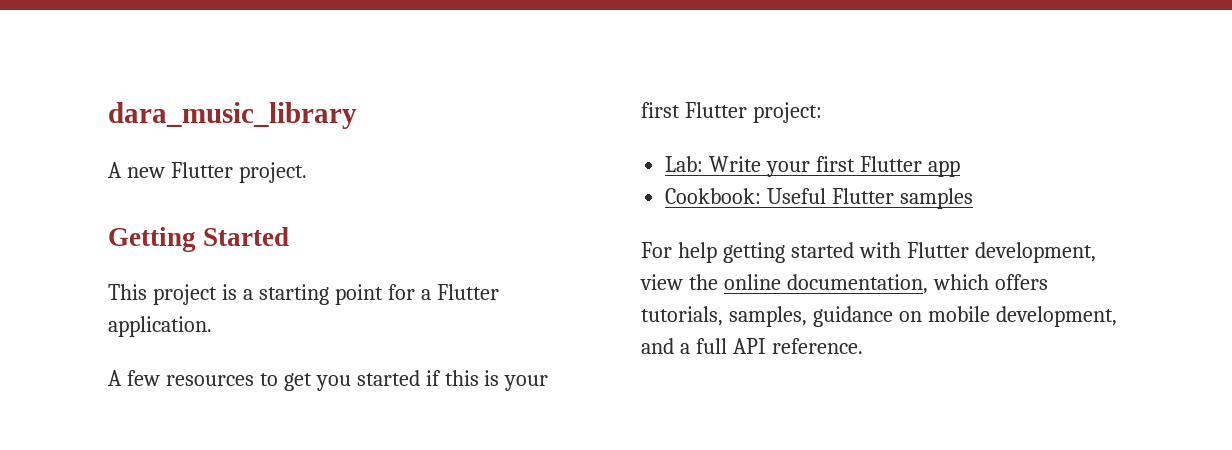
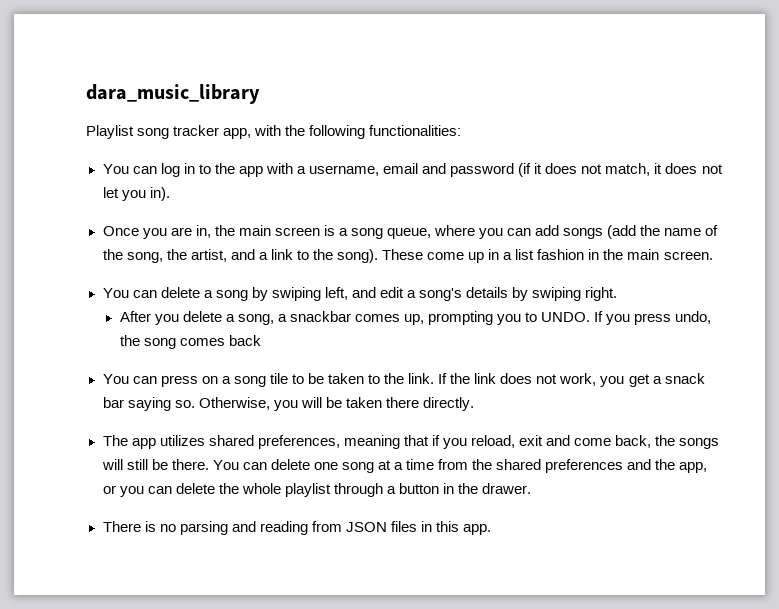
[108,162,307,183] [108,227,290,252] [108,284,499,305] [108,316,212,337] [108,370,549,391] [641,102,822,123] [665,156,960,177] [665,188,974,209] [641,242,1096,263] [640,274,1048,294] [641,306,1117,327] [641,338,863,354] A new Flutter project. // Getting Started // This project is a starting point for a Flutter application. // A few resources to get you started if this is your first Flutter project: // Lab: Write your first Flutter app // Cookbook: Useful Flutter samples // For help getting started with Flutter development, view the online documentation, which offers tutorials, samples, guidance on mobile development, and a full API reference. -> [86,125,462,139] [102,163,723,177] [102,187,170,201] [102,225,719,239] [102,249,713,263] [102,287,618,301] [119,311,712,325] [119,335,261,349] [102,373,705,387] [102,397,474,411] [102,435,720,449] [101,459,708,473] [102,483,532,497] [102,521,492,535] Playlist song tracker app, with the following functionalities: // You can log in to the app with a username, email and password (if it does not match, it does not let you in). // Once you are in, the main screen is a song queue, where you can add songs (add the name of the song, the artist, and a link to the song). These come up in a list fashion in the main screen. // You can delete a song by swiping left, and edit a song's details by swiping right. // After you delete a song, a snackbar comes up, prompting you to UNDO. If you press undo, the song comes back // You can press on a song tile to be taken to the link. If the link does not work, you get a snack bar saying so. Otherwise, you will be taken there directly. // The app utilizes shared preferences, meaning that if you reload, exit and come back, the songs will still be there. You can delete one song at a time from the shared preferences and the app, or you can delete the whole playlist through a button in the drawer. // There is no parsing and reading from JSON files in this app.

